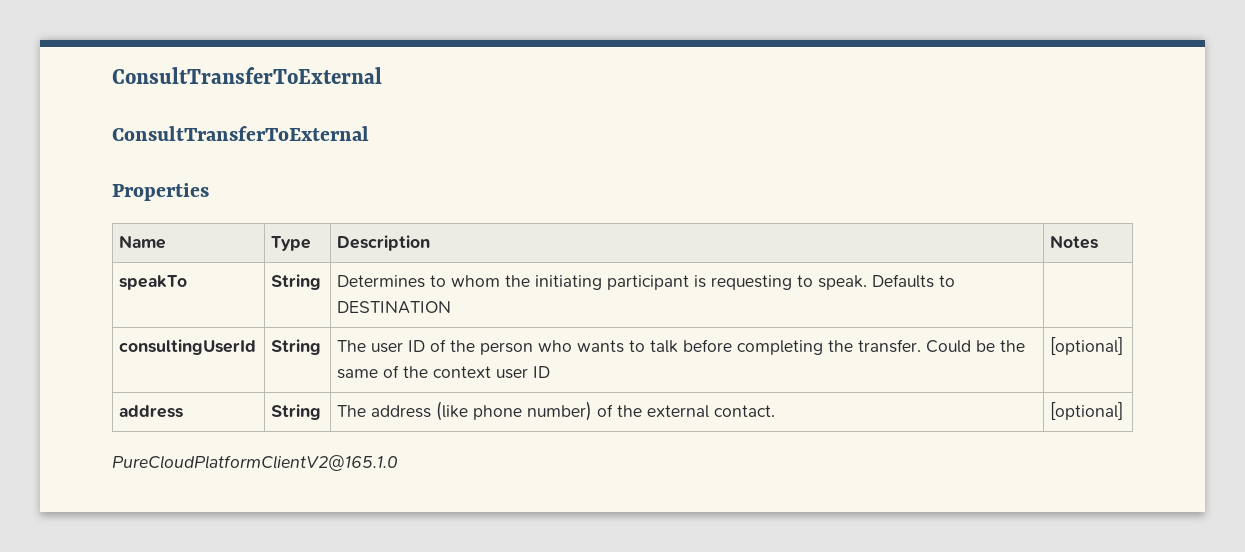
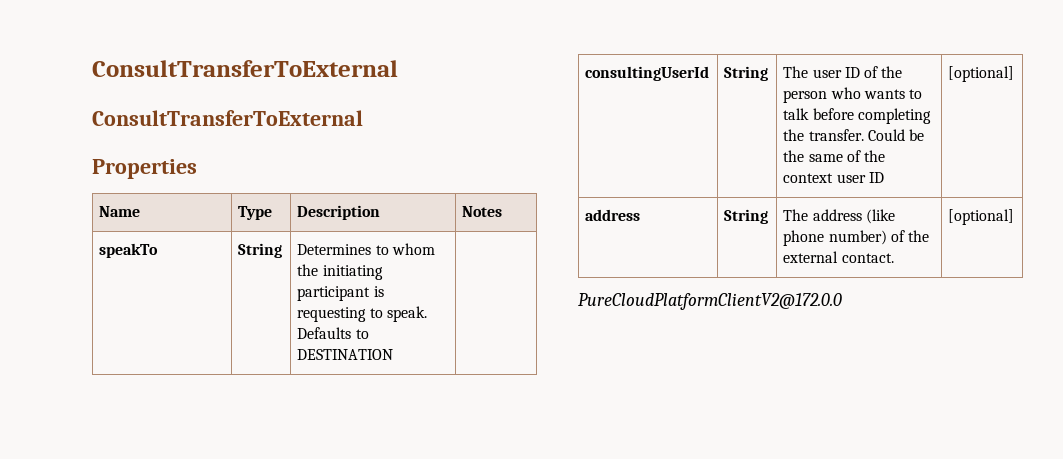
[112,455,398,471] PureCloudPlatformClientV2@165.1.0 -> [578,293,842,310] PureCloudPlatformClientV2@172.0.0

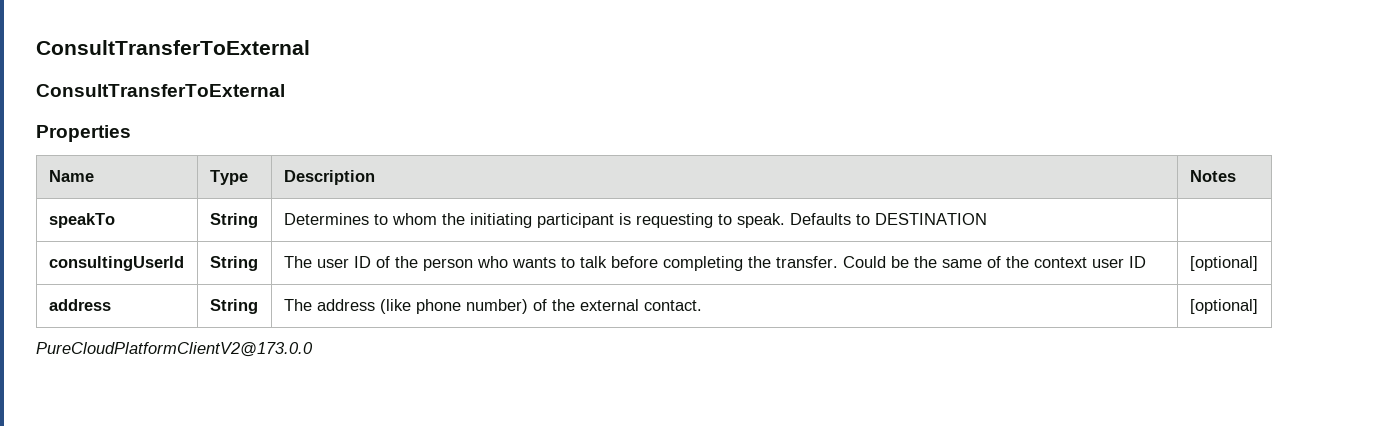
[578,293,842,310] PureCloudPlatformClientV2@172.0.0 -> [36,342,313,357] PureCloudPlatformClientV2@173.0.0

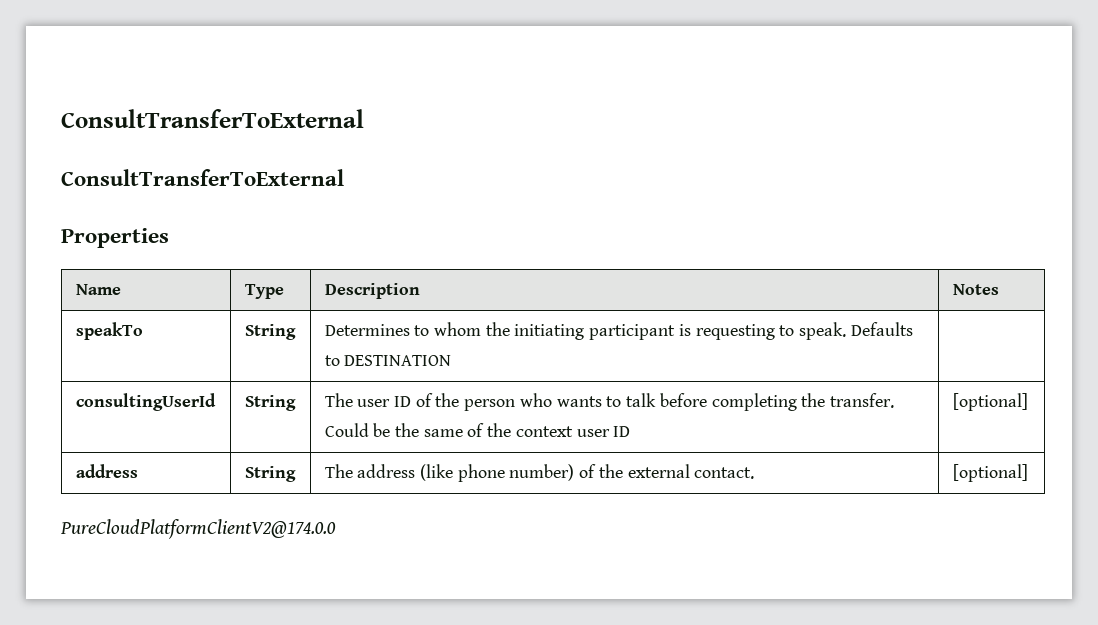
[36,342,313,357] PureCloudPlatformClientV2@173.0.0 -> [60,519,336,539] PureCloudPlatformClientV2@174.0.0

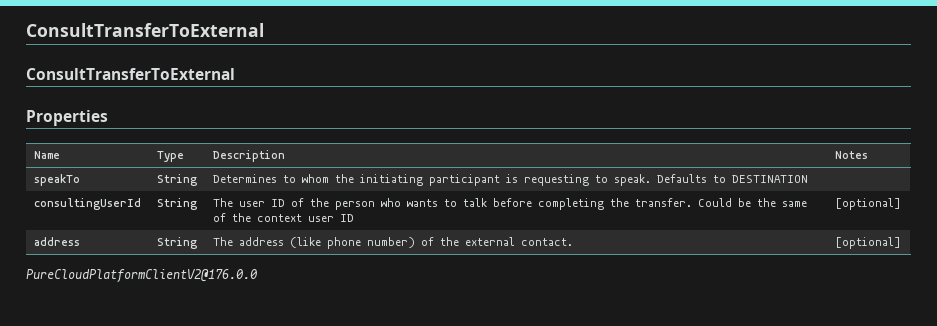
[60,519,336,539] PureCloudPlatformClientV2@174.0.0 -> [26,269,257,283] PureCloudPlatformClientV2@176.0.0

